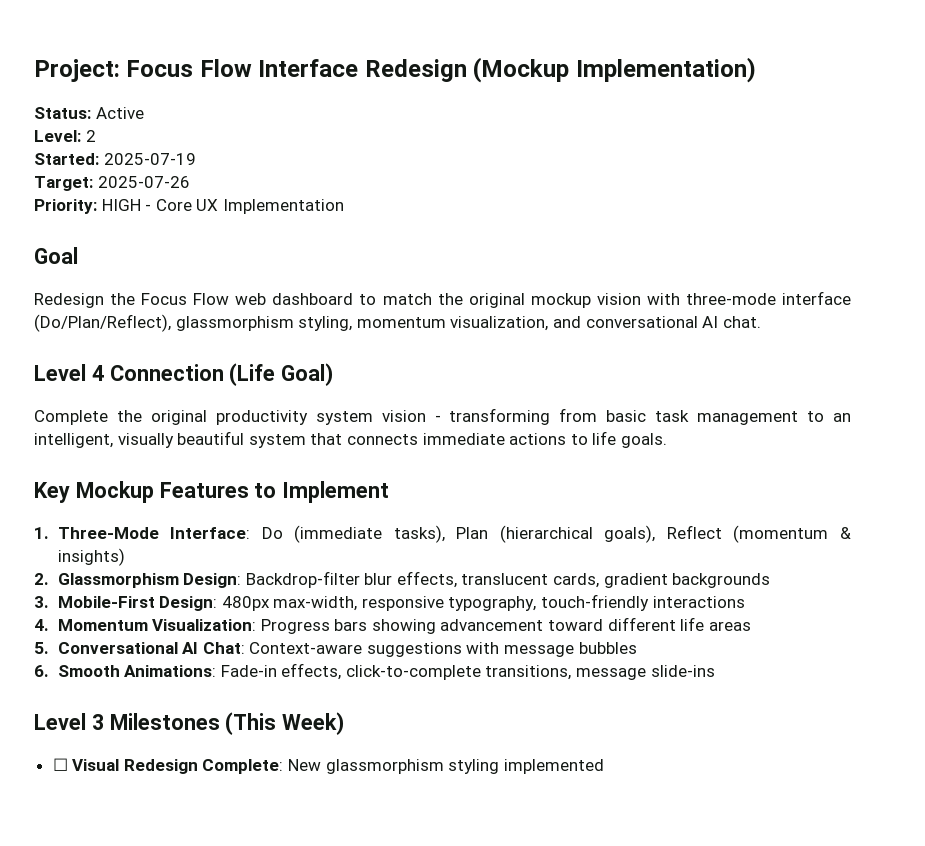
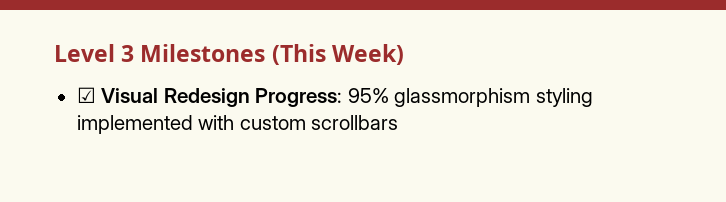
[34,57,756,83] [34,107,144,119] [34,130,96,142] [34,153,196,165] [34,176,190,191] [34,199,344,214] [34,247,78,264] [34,291,851,308] [34,314,761,332] [34,363,334,386] [34,408,851,425] [34,431,667,448] [34,481,390,503] [34,525,851,543] [57,548,125,566] [34,571,771,588] [34,594,745,611] [34,617,751,634] [34,642,637,657] [34,663,715,680] Project: Focus Flow Interface Redesign (Mockup Implementation) // Status: Active // Level: 2 // Started: 2025-07-19 // Target: 2025-07-26 // Priority: HIGH - Core UX Implementation // Goal // Redesign the Focus Flow web dashboard to match the original mockup vision with three-mode interface (Do/Plan/Reflect), glassmorphism styling, momentum visualization, and conversational AI chat. // Level 4 Connection (Life Goal) // Complete the original productivity system vision - transforming from basic task management to an intelligent, visually beautiful system that connects immediate actions to life goals. // Key Mockup Features to Implement // 1. Three-Mode Interface: Do (immediate tasks), Plan (hierarchical goals), Reflect (momentum & insights) // 2. Glassmorphism Design: Backdrop-filter blur effects, translucent cards, gradient backgrounds // 3. Mobile-First Design: 480px max-width, responsive typography, touch-friendly interactions // 4. Momentum Visualization: Progress bars showing advancement toward different life areas // 5. Conversational AI Chat: Context-aware suggestions with message bubbles // 6. Smooth Animations: Fade-in effects, click-to-complete transitions, message slide-ins // -> (54, 53) none
[52,758,68,771] ☐ -> [76,87,96,103] ☑
[202,759,322,774] Complete: New -> [255,88,389,107] Progress: 95%
(604, 766) none -> [198,115,399,130] with custom scrollbars

